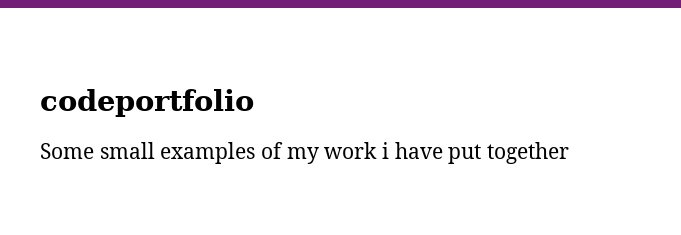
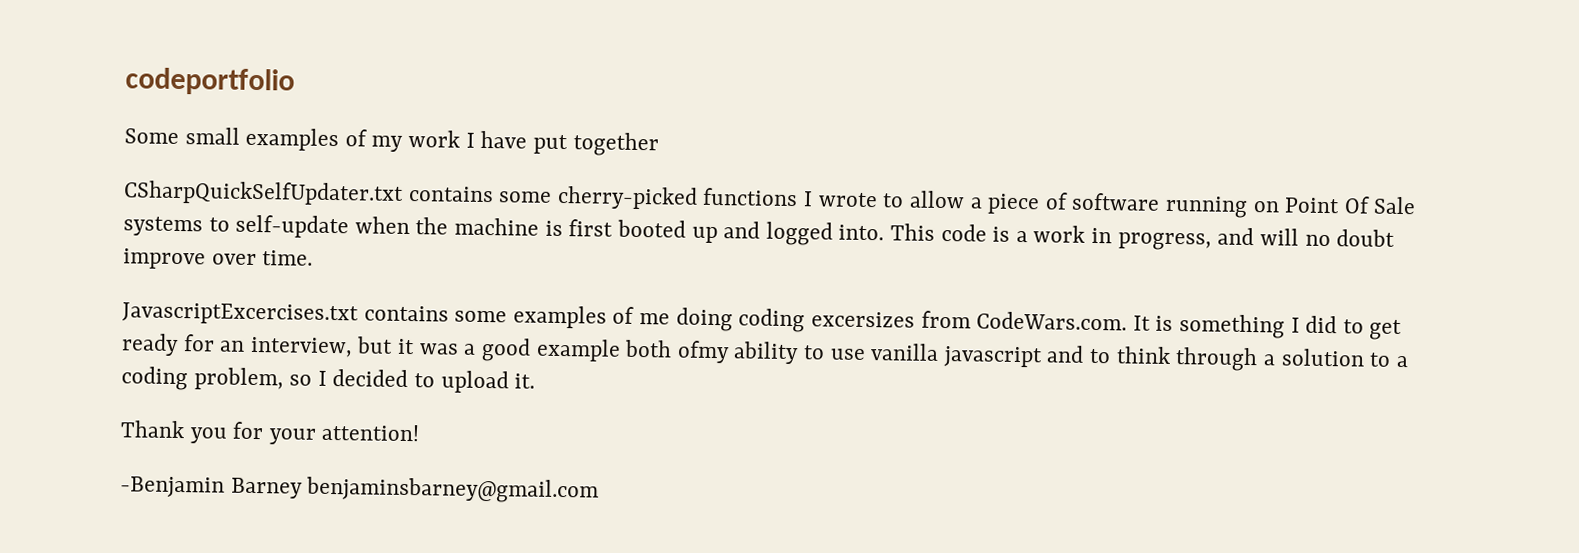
[382,142,390,159] i -> [465,132,475,148] I
(570, 153) none -> [123,180,1417,218] [123,214,1396,251] [123,248,314,270] [122,302,1403,341] [121,333,1409,372] [121,366,536,394] [120,420,421,445] [120,476,600,504] // CSharpQuickSelfUpdater.txt contains some cherry-picked functions I wrote to allow a piece of software running on Point Of Sale systems to self-update when the machine is first booted up and logged into. This code is a work in progress, and will no doubt improve over time. // JavascriptExcercises.txt contains some examples of me doing coding excersizes from CodeWars.com. It is something I did to get ready for an interview, but it was a good example both ofmy ability to use vanilla javascript and to think through a solution to a coding problem, so I decided to upload it. // Thank you for your attention! // -Benjamin Barney benjaminsbarney@gmail.com

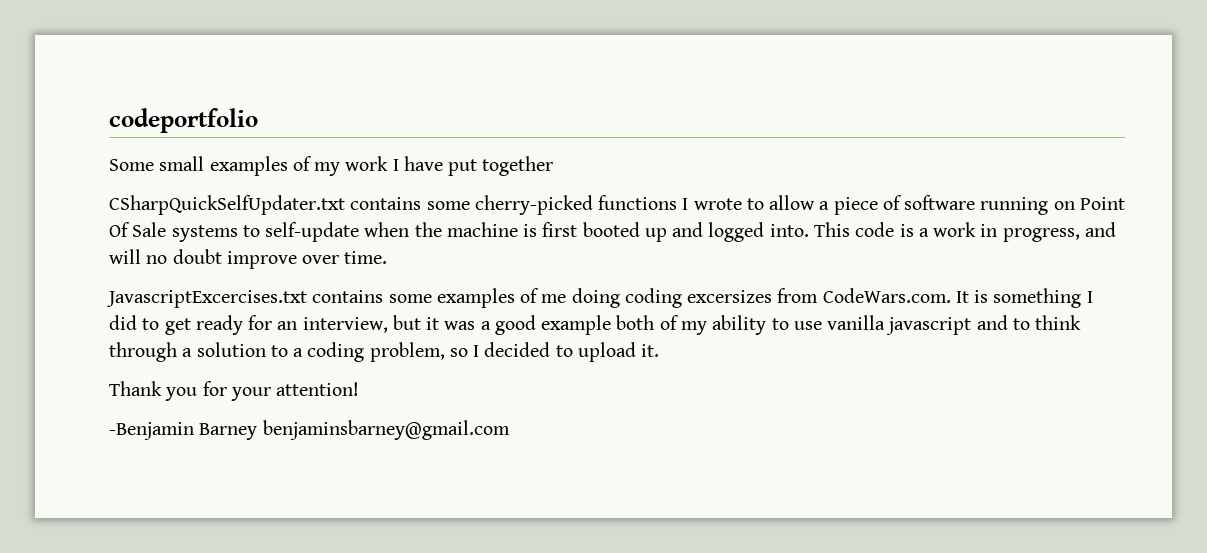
[676,340,730,364] ofmy -> [659,315,707,335] of my

